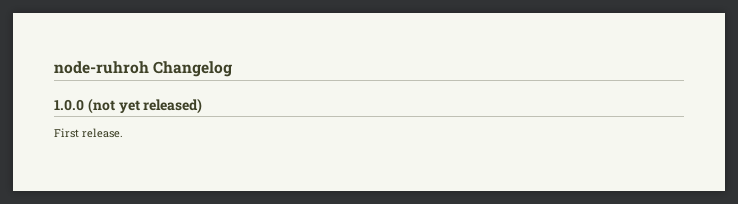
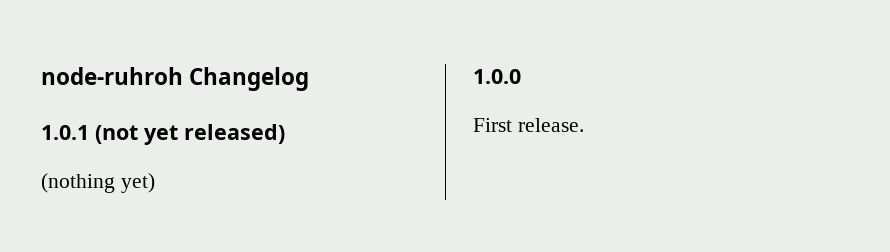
[54,99,84,111] 1.0.0 -> [41,125,89,140] 1.0.1
(203, 106) none -> [41,173,155,193] [473,69,521,84] // (nothing yet) // 1.0.0

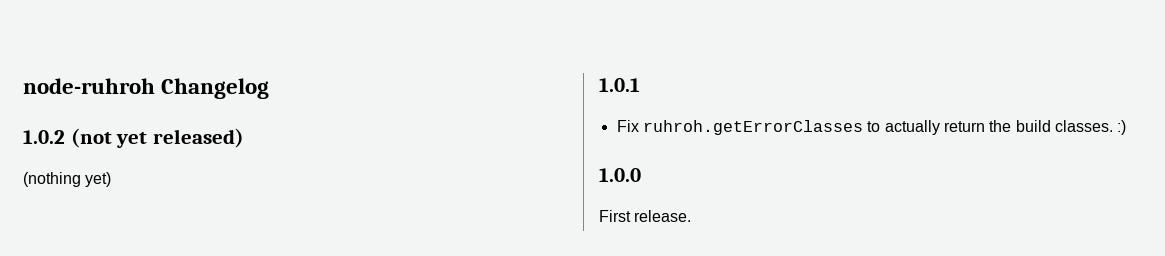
[41,125,89,140] 1.0.1 -> [23,130,65,144] 1.0.2
(155, 183) none -> [599,78,640,92] [616,120,1127,135] // 1.0.1 // Fix ruhroh.getErrorClasses to actually return the build classes. :)

